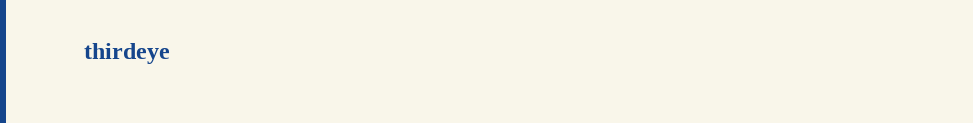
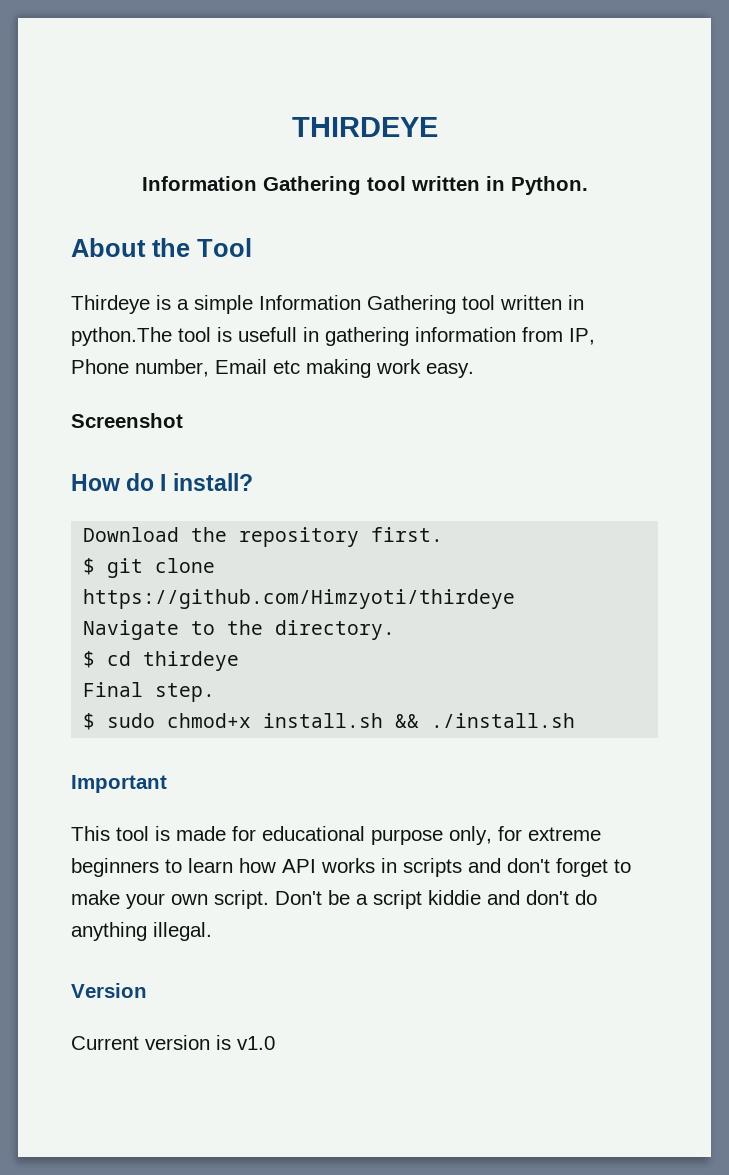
[84,43,170,64] thirdeye -> [291,117,438,137] [141,176,588,195] [71,238,252,257] [71,295,584,314] [71,327,595,346] [71,359,474,378] [71,413,183,428] [71,473,253,491] [83,527,444,547] [83,558,216,578] [83,589,516,609] [83,620,396,640] [83,651,240,671] [83,682,216,702] [83,713,576,730] [71,775,167,793] [71,826,601,845] [71,858,631,877] [71,890,597,909] [71,922,212,941] [71,983,147,998] [71,1035,275,1050] THIRDEYE // Information Gathering tool written in Python. // About the Tool // Thirdeye is a simple Information Gathering tool written in python.The tool is usefull in gathering information from IP, Phone number, Email etc making work easy. // Screenshot // How do I install? // Download the repository first. // $ git clone https://github.com/Himzyoti/thirdeye // Navigate to the directory. // $ cd thirdeye // Final step. // $ sudo chmod+x install.sh && ./install.sh // Important // This tool is made for educational purpose only, for extreme beginners to learn how API works in scripts and don't forget to make your own script. Don't be a script kiddie and don't do anything illegal. // Version // Current version is v1.0

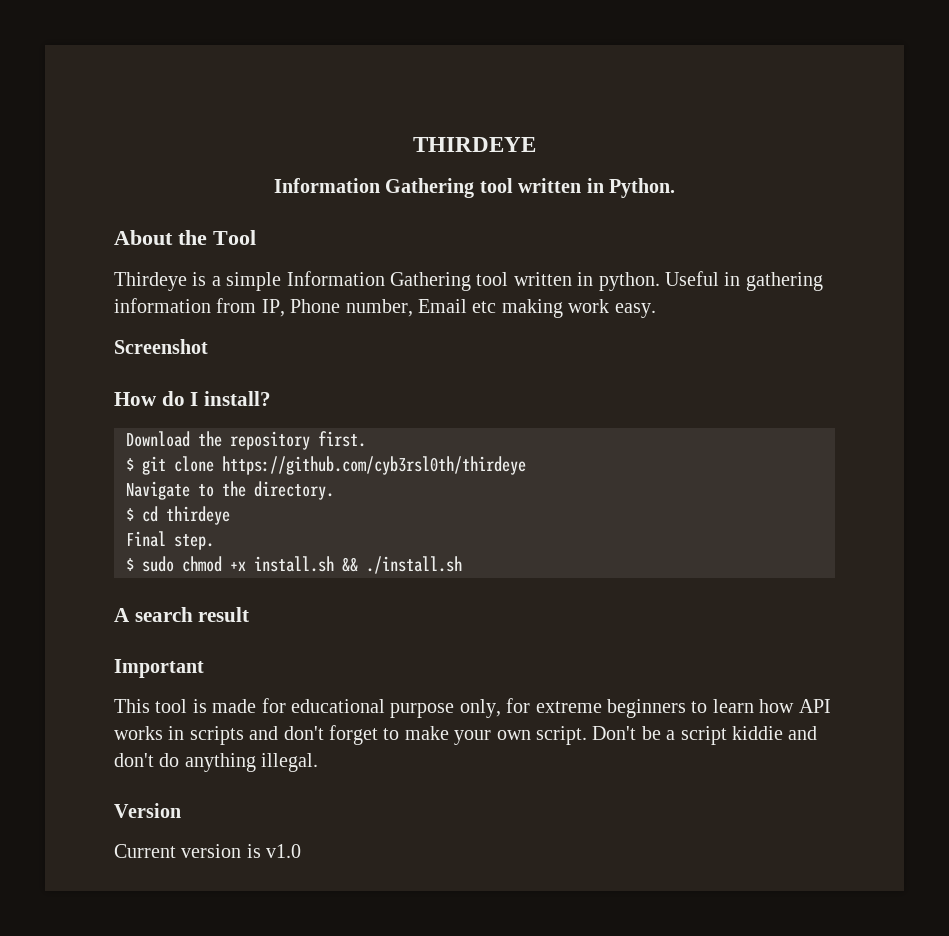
[71,327,297,346] python.The tool is usefull -> [598,271,719,291] python. Useful
[83,589,516,609] https://github.com/Himzyoti/thirdeye -> [222,456,526,475] https://github.com/cyb3rsl0th/thirdeye
[167,713,252,728] chmod+x -> [182,556,246,572] chmod +x
(576, 720) none -> [114,607,250,622] // A search result

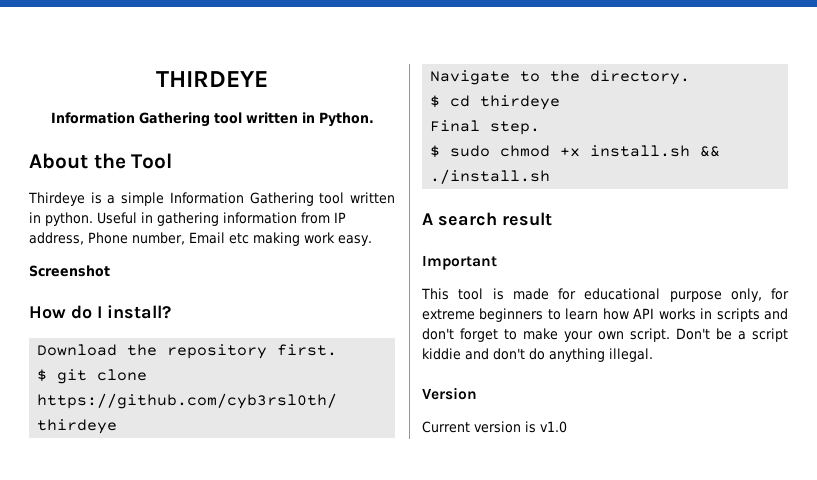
[261,299,285,317] IP, -> [334,212,346,223] [29,232,84,245] IP address,

